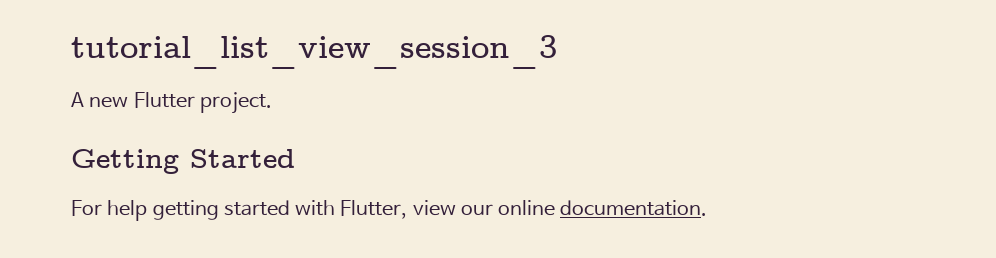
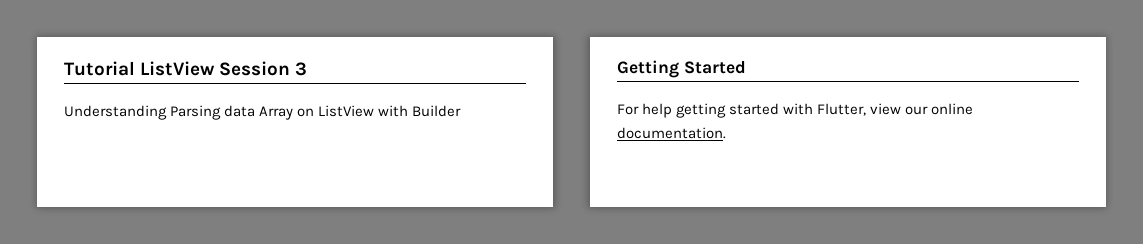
[71,35,557,69] [71,92,272,114] tutorial_list_view_session_3 // A new Flutter project. -> [64,61,308,76] [64,105,462,120] Tutorial ListView Session 3 // Understanding Parsing data Array on ListView with Builder

